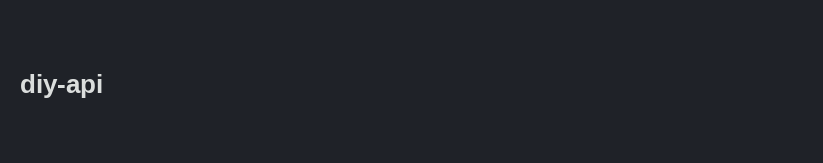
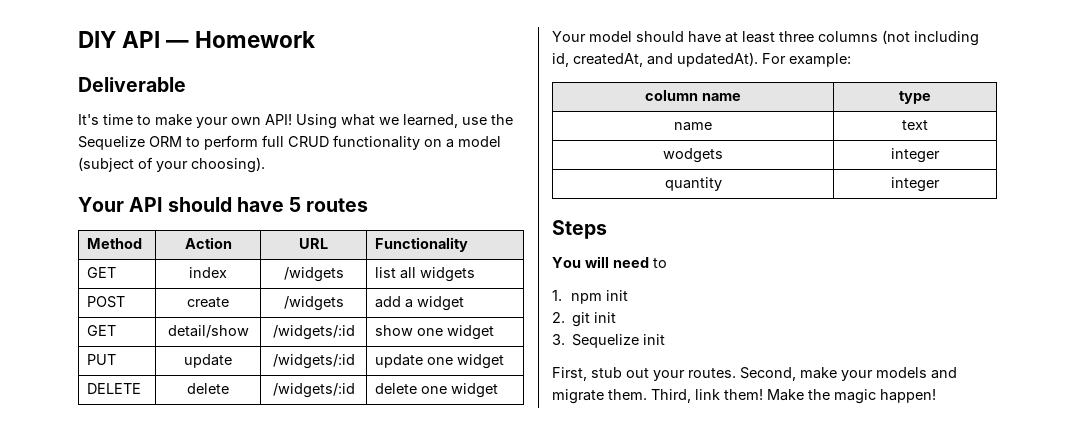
[20,74,103,98] diy-api -> [78,31,316,48] [78,77,186,92] [78,114,513,129] [78,135,501,150] [78,157,265,173] [78,197,369,212] [87,238,143,249] [184,237,232,249] [299,238,328,249] [375,237,469,252] [87,267,117,278] [189,267,227,278] [283,267,344,282] [375,267,476,282] [87,296,126,308] [187,297,229,308] [283,296,344,311] [375,296,465,311] [87,325,117,336] [167,325,249,338] [272,325,355,340] [375,325,495,340] [87,354,117,365] [184,354,232,368] [272,354,355,369] [375,354,505,369] [87,383,142,394] [187,383,229,394] [272,383,355,398] [375,383,499,398] [552,30,979,46] [552,52,851,67] [645,90,741,101] [899,91,931,104] [674,122,712,131] [902,120,928,130] [663,148,723,163] [891,148,940,163] [664,177,722,191] [891,177,940,192] [552,220,607,239] [552,256,667,268] [552,290,629,304] [552,312,617,327] [552,334,666,348] [552,367,957,381] [552,389,936,404] DIY API — Homework // Deliverable // It's time to make your own API! Using what we learned, use the Sequelize ORM to perform full CRUD functionality on a model (subject of your choosing). // Your API should have 5 routes // Method | Action | URL | Functionality // GET | index | /widgets | list all widgets // POST | create | /widgets | add a widget // GET | detail/show | /widgets/:id | show one widget // PUT | update | /widgets/:id | update one widget // DELETE | delete | /widgets/:id | delete one widget // Your model should have at least three columns (not including id, createdAt, and updatedAt). For example: // column name | type // name | text // wodgets | integer // quantity | integer // Steps // You will need to // 1. npm init // 2. git init // 3. Sequelize init // First, stub out your routes. Second, make your models and migrate them. Third, link them! Make the magic happen!

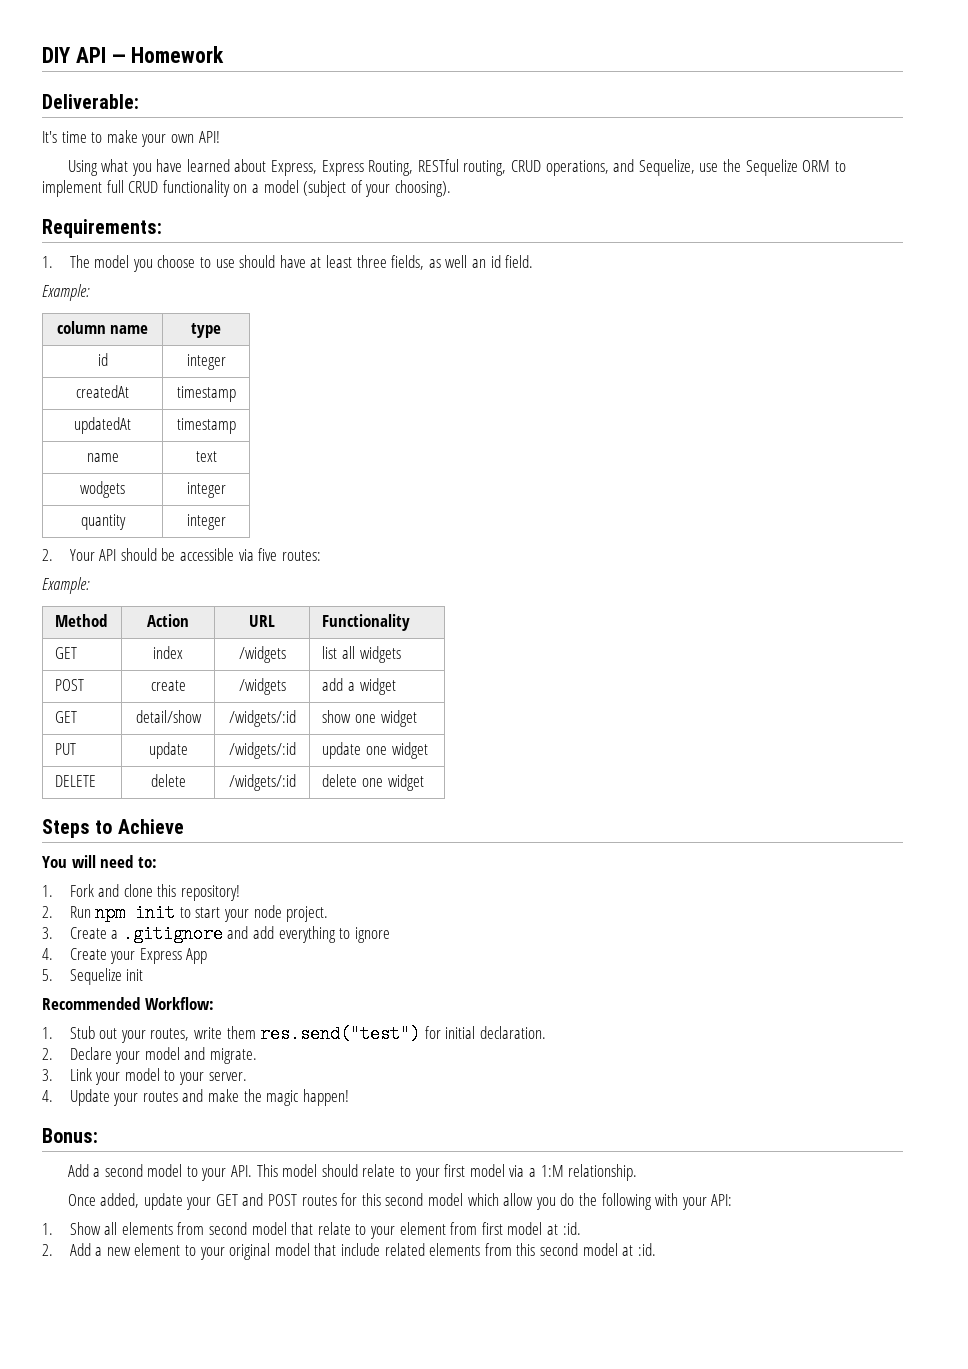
[78,77,186,92] Deliverable -> [42,94,139,109] Deliverable:
(292, 119) none -> (220, 137) //
[379,114,458,128] we learned, -> [131,159,695,176] you have learned about Express, Express Routing, RESTful routing, CRUD operations, and Sequelize,
[204,135,258,150] perform -> [42,180,102,197] implement
[78,197,369,212] Your API should have 5 routes -> [42,219,162,238] [42,255,534,272] [42,284,90,301] [56,321,149,334] [191,323,221,338] [97,353,108,366] [186,354,226,370] [76,385,129,398] [176,386,236,402] [74,417,131,434] [176,418,236,434] [86,453,119,462] [195,451,217,462] [80,481,125,498] [186,482,226,498] [80,514,126,530] [186,514,226,530] [42,548,321,561] [42,577,90,594] Requirements: // 1. The model you choose to use should have at least three fields, as well an id field. // Example: // column name | type // id | integer // createdAt | timestamp // updatedAt | timestamp // name | text // wodgets | integer // quantity | integer // 2. Your API should be accessible via five routes: // Example:
[552,30,979,46] [552,52,851,67] [645,90,741,101] [899,91,931,104] [674,122,712,131] [902,120,928,130] [663,148,723,163] [891,148,940,163] [664,177,722,191] [891,177,940,192] // Your model should have at least three columns (not including id, createdAt, and updatedAt). For example: // column name | type // name | text // wodgets | integer // quantity | integer -> (424, 782) none
(607, 229) none -> [95,819,184,834] to Achieve
[653,258,667,268] [552,290,629,304] [552,312,617,327] [552,334,666,348] [552,367,957,381] [552,389,936,404] to // 1. npm init // 2. git init // 3. Sequelize init // First, stub out your routes. Second, make your models and migrate them. Third, link them! Make the magic happen! -> [137,857,157,868] [42,884,241,901] [42,904,329,922] [42,925,390,943] [42,948,208,964] [42,968,144,985] [42,997,214,1010] [42,1025,546,1043] [42,1047,258,1064] [42,1068,247,1085] [42,1089,349,1106] [42,1128,98,1143] [67,1164,638,1181] [67,1193,733,1210] [42,1222,581,1239] [42,1243,656,1260] to: // 1. Fork and clone this repository! // 2. Run npm init to start your node project. // 3. Create a .gitignore and add everything to ignore // 4. Create your Express App // 5. Sequelize init // Recommended Workflow: // 1. Stub out your routes, write them res.send("test") for initial declaration. // 2. Declare your model and migrate. // 3. Link your model to your server. // 4. Update your routes and make the magic happen! // Bonus: // Add a second model to your API. This model should relate to your first model via a 1:M relationship. // Once added, update your GET and POST routes for this second model which allow you do the following with your API: // 1. Show all elements from second model that relate to your element from first model at :id. // 2. Add a new element to your original model that include related elements from this second model at :id.

